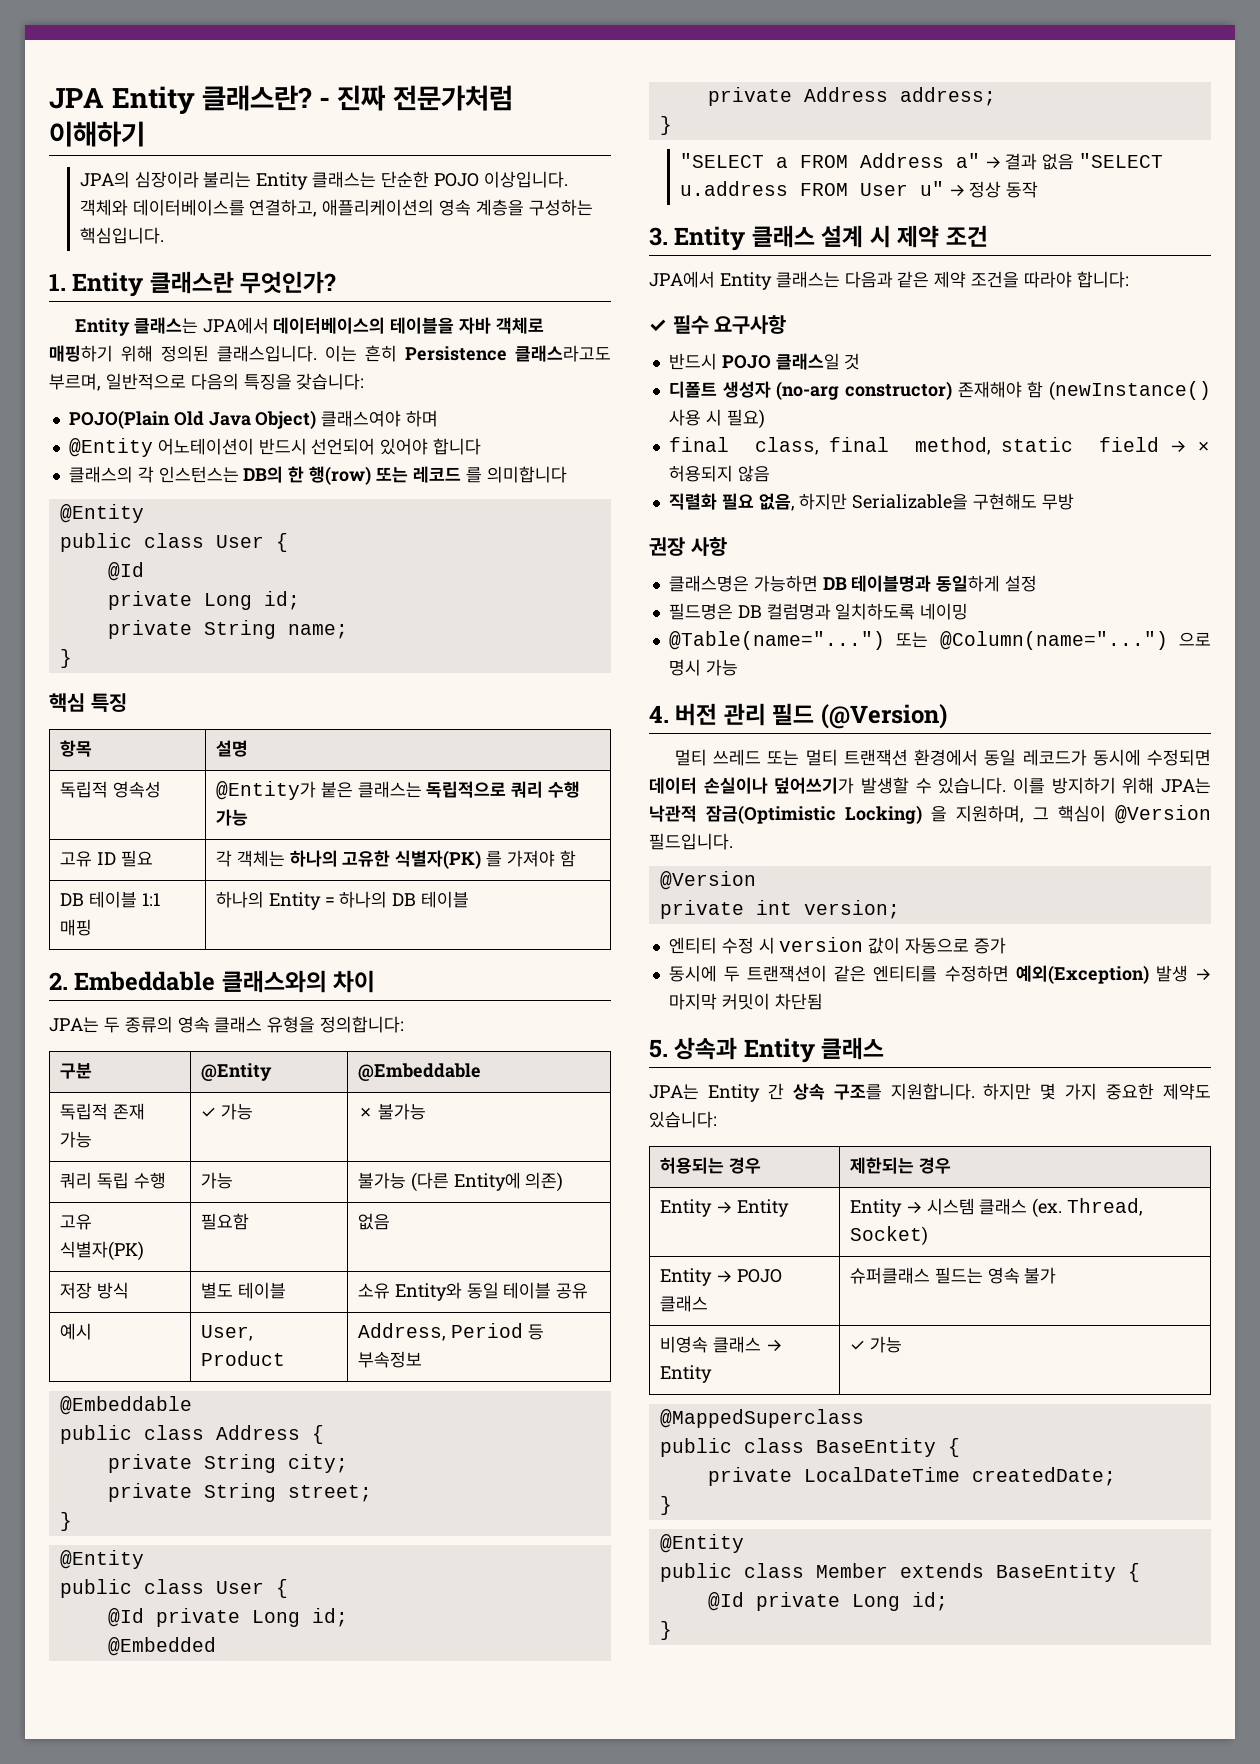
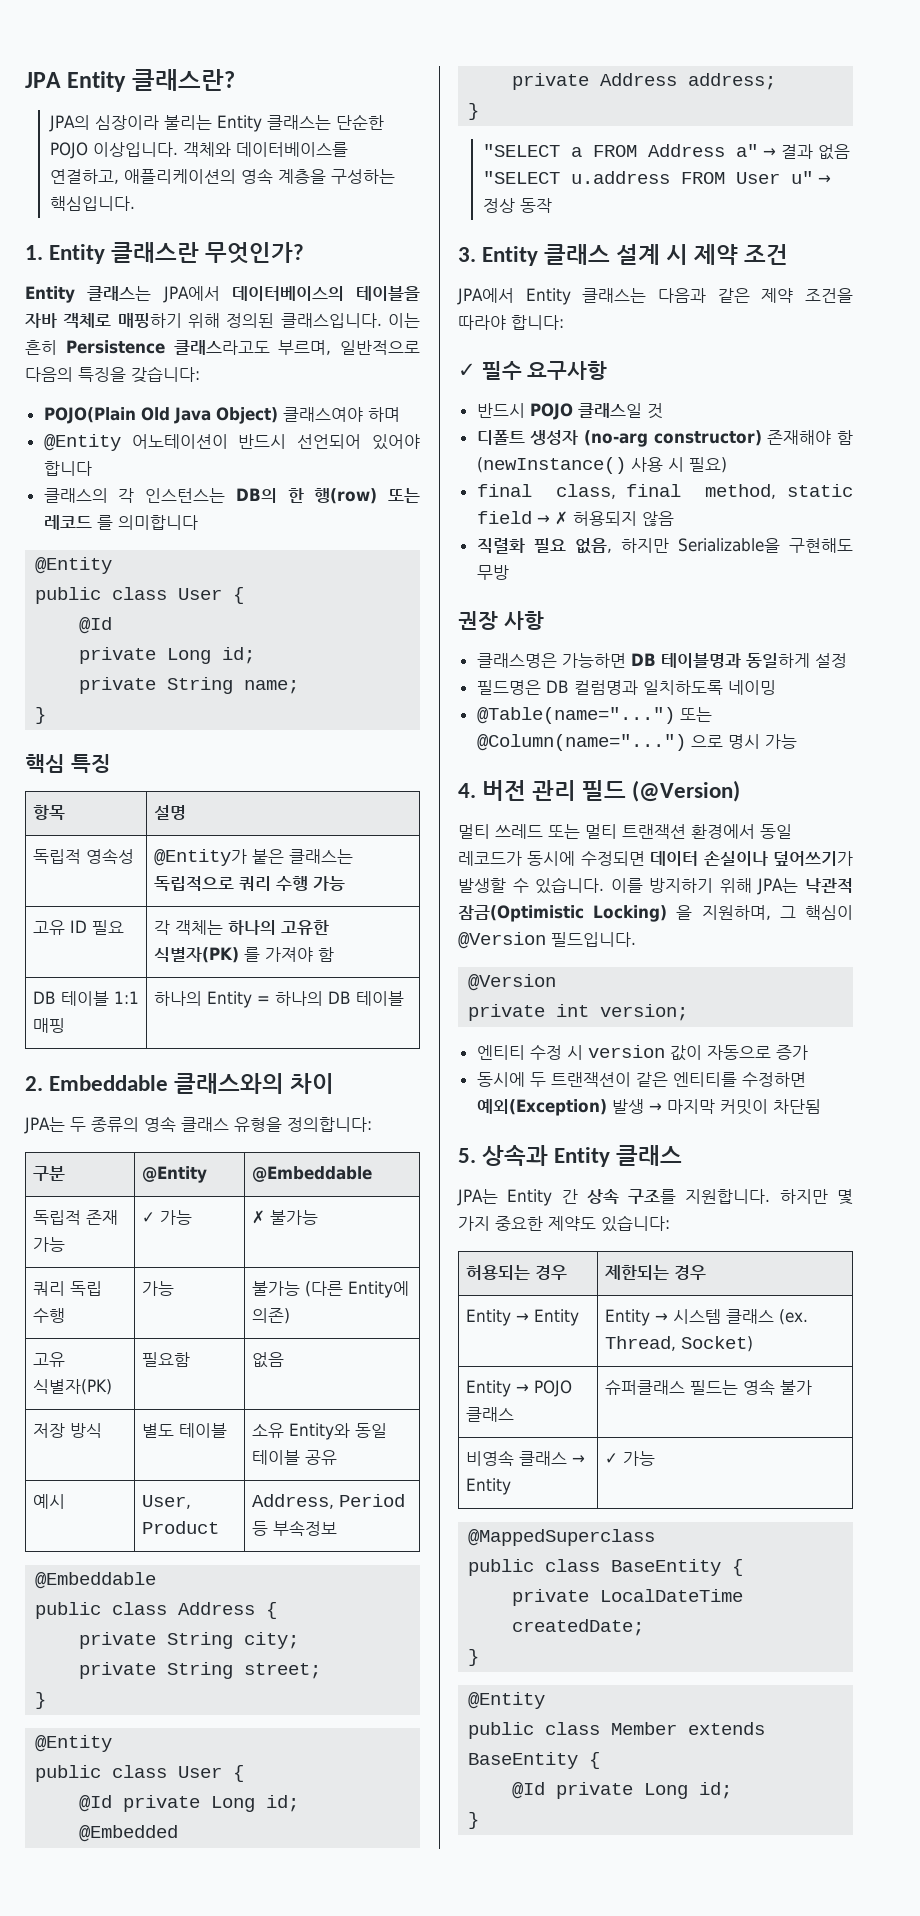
[318,85,513,111] [49,121,145,147] - 진짜 전문가처럼 이해하기 -> (235, 80) none

